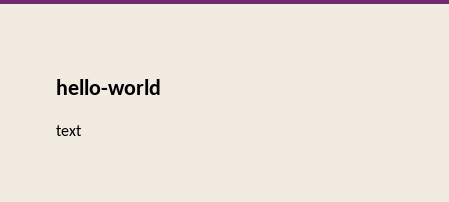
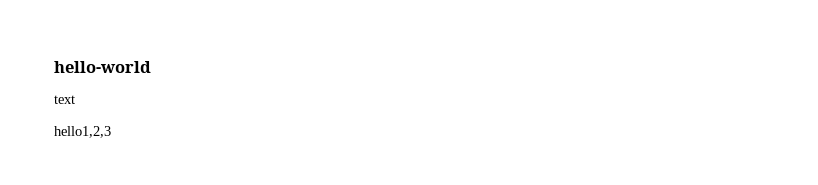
(82, 130) none -> [54,126,111,138] // hello1,2,3

